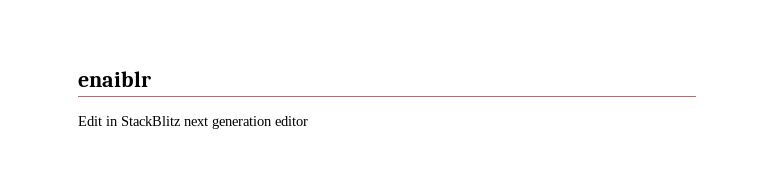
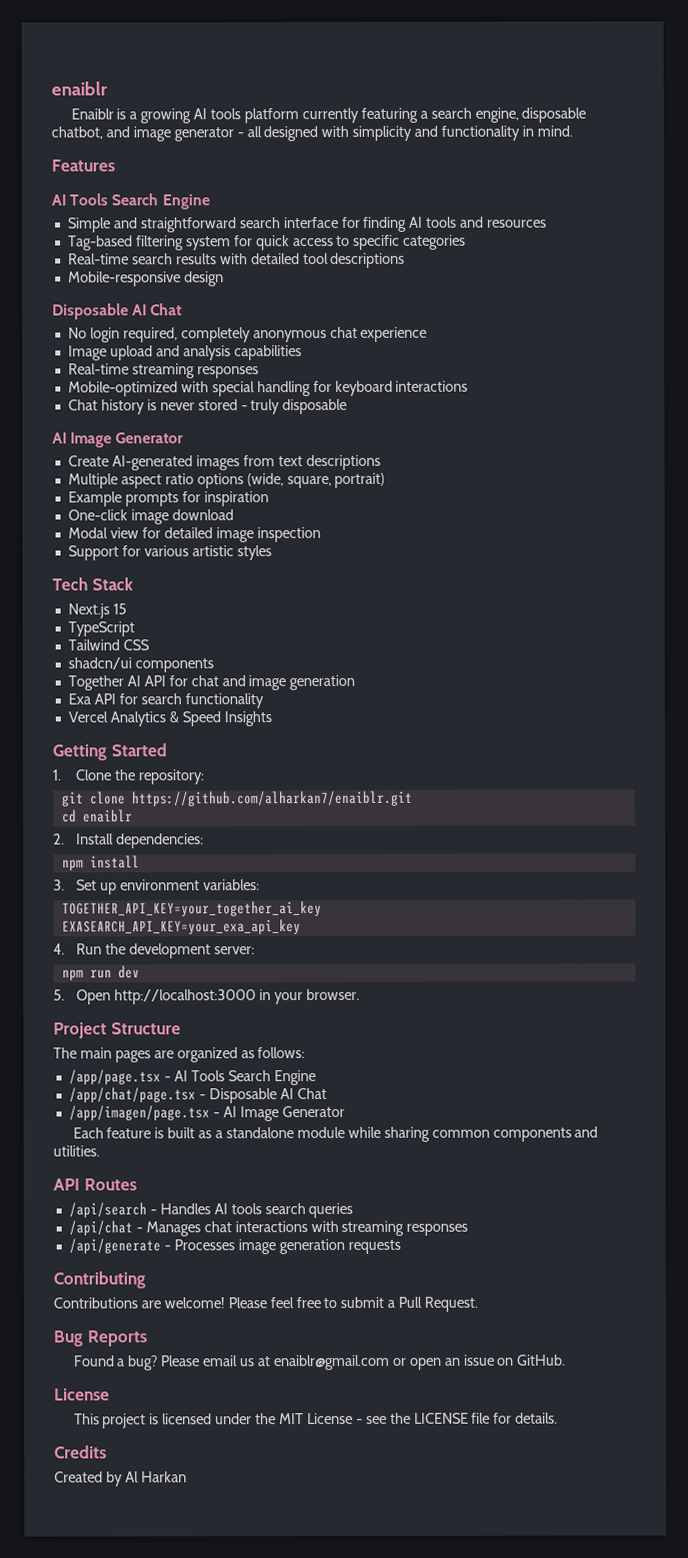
[78,71,151,87] [78,116,308,129] enaiblr // Edit in StackBlitz next generation editor -> [51,81,108,96] [70,107,587,124] [51,125,573,142] [51,159,115,172] [51,193,211,210] [67,216,548,233] [67,234,467,251] [67,252,406,269] [67,271,224,287] [52,303,183,320] [67,326,428,343] [67,345,302,361] [67,363,259,379] [67,380,469,397] [67,398,348,415] [52,432,185,448] [67,454,381,471] [67,472,386,489] [67,491,269,507] [67,509,234,525] [67,527,321,543] [67,545,272,561] [52,577,134,591] [67,603,127,619] [67,621,135,637] [67,639,150,651] [67,657,214,673] [67,674,356,691] [67,693,264,709] [67,711,272,727] [52,743,167,761] [52,769,205,785] [61,790,413,807] [61,809,133,823] [53,833,204,849] [61,855,140,871] [53,879,260,895] [61,901,322,917] [61,919,301,935] [53,943,255,959] [61,965,140,981] [53,988,360,1005] [53,1022,181,1039] [53,1047,306,1063] [68,1069,316,1086] [68,1087,327,1104] [68,1105,345,1122] [72,1126,599,1142] [53,1145,100,1157] [53,1178,137,1191] [68,1202,354,1219] [68,1220,469,1237] [68,1238,401,1255] [53,1271,146,1289] [53,1296,479,1312] [53,1330,147,1347] [73,1354,567,1371] [54,1388,110,1401] [73,1412,559,1429] [54,1445,107,1459] [54,1471,187,1487] enaiblr // Enaiblr is a growing AI tools platform currently featuring a search engine, disposable chatbot, and image generator - all designed with simplicity and functionality in mind. // Features // AI Tools Search Engine // Simple and straightforward search interface for finding AI tools and resources // Tag-based filtering system for quick access to specific categories // Real-time search results with detailed tool descriptions // Mobile-responsive design // Disposable AI Chat // No login required, completely anonymous chat experience // Image upload and analysis capabilities // Real-time streaming responses // Mobile-optimized with special handling for keyboard interactions // Chat history is never stored - truly disposable // AI Image Generator // Create AI-generated images from text descriptions // Multiple aspect ratio options (wide, square, portrait) // Example prompts for inspiration // One-click image download // Modal view for detailed image inspection // Support for various artistic styles // Tech Stack // Next.js 15 // TypeScript // Tailwind CSS // shadcn/ui components // Together AI API for chat and image generation // Exa API for search functionality // Vercel Analytics & Speed Insights // Getting Started // 1. Clone the repository: // git clone https://github.com/alharkan7/enaiblr.git // cd enaiblr // 2. Install dependencies: // npm install // 3. Set up environment variables: // TOGETHER_API_KEY=your_together_ai_key // EXASEARCH_API_KEY=your_exa_api_key // 4. Run the development server: // npm run dev // 5. Open http://localhost:3000 in your browser. // Project Structure // The main pages are organized as follows: // /app/page.tsx - AI Tools Search Engine // /app/chat/page.tsx - Disposable AI Chat // /app/imagen/page.tsx - AI Image Generator // Each feature is built as a standalone module while sharing common components and utilities. // API Routes // /api/search - Handles AI tools search queries // /api/chat - Manages chat interactions with streaming responses // /api/generate - Processes image generation requests // Contributing // Contributions are welcome! Please feel free to submit a Pull Request. // Bug Reports // Found a bug? Please email us at enaiblr@gmail.com or open an issue on GitHub. // License // This project is licensed under the MIT License - see the LICENSE file for details. // Credits // Created by Al Harkan

